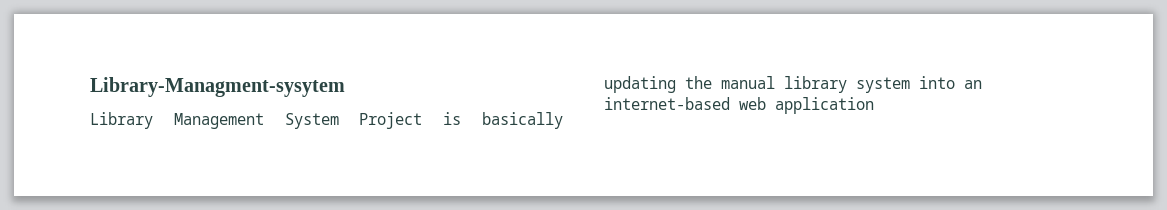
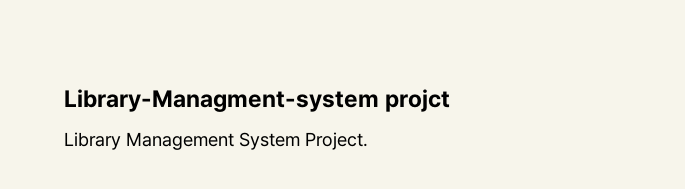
[90,77,345,97] Library-Managment-sysytem -> [64,89,451,112] Library-Managment-system projct
[359,112,563,129] [604,76,982,93] [604,97,874,114] Project is basically updating the manual library system into an internet-based web application -> [305,132,368,150] Project.

